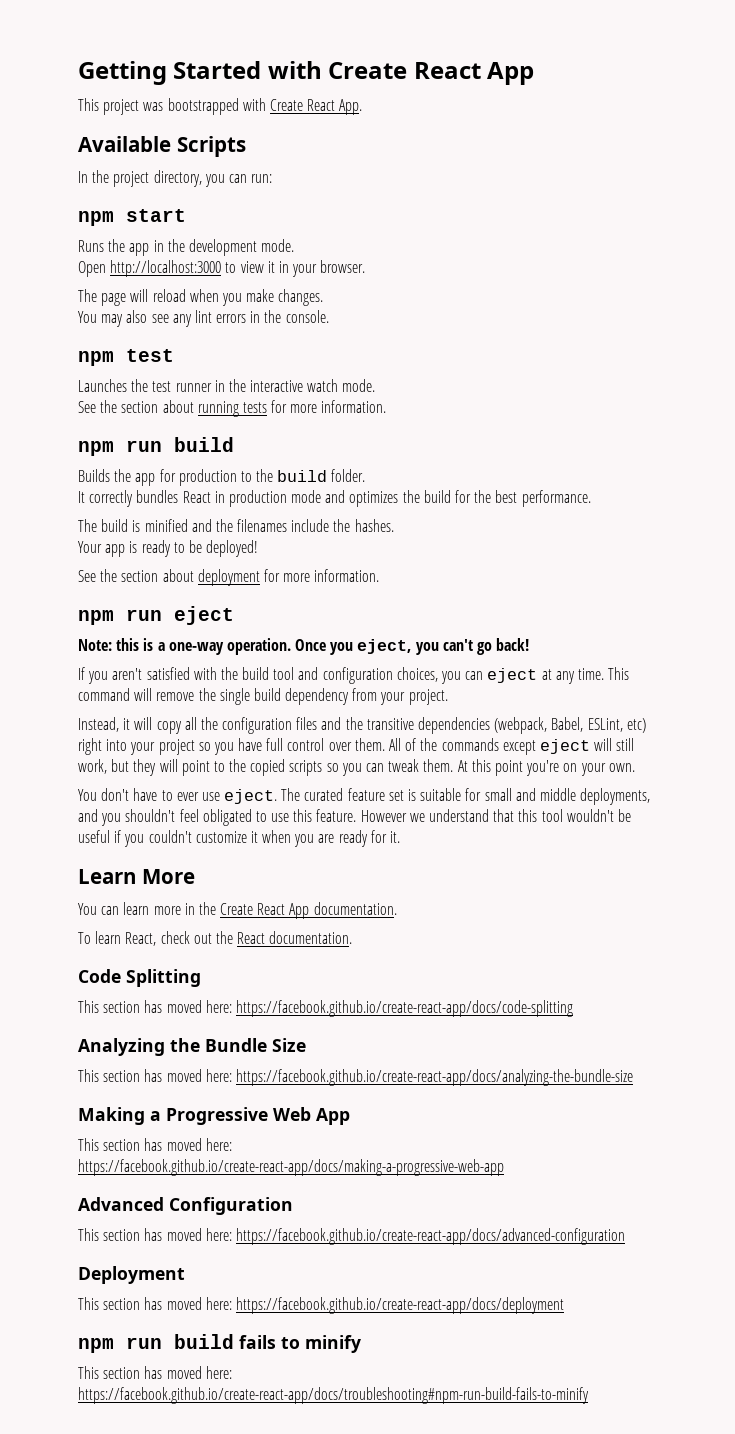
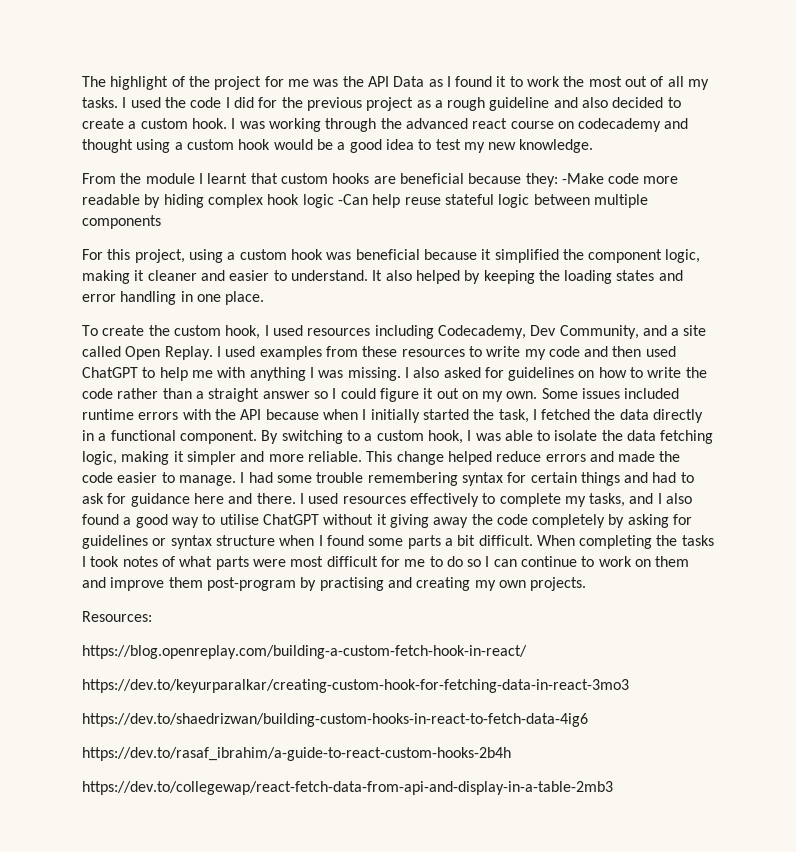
[78,61,535,85] [78,98,363,115] [78,136,246,157] [78,170,273,187] [78,209,186,226] [78,239,295,256] [78,260,366,277] [78,289,324,306] [78,310,329,327] [78,349,174,366] [78,379,376,392] [78,400,387,417] [78,437,234,456] [78,469,366,486] [78,490,591,507] [78,519,394,532] [78,540,259,557] [78,569,380,586] [78,606,234,625] [78,638,530,655] [78,667,630,684] [78,688,448,705] [78,717,646,734] [78,738,635,755] [78,759,635,776] [78,788,651,805] [78,809,631,826] [78,830,401,847] [78,869,195,884] [78,902,397,919] [78,931,353,946] [78,969,201,987] [78,1000,573,1017] [78,1038,306,1056] [78,1069,633,1086] [78,1107,350,1125] [78,1138,232,1151] [78,1159,504,1176] [78,1197,293,1215] [78,1228,625,1245] [78,1266,185,1284] [78,1297,564,1314] [78,1334,361,1353] [78,1366,232,1379] [78,1387,589,1404] Getting Started with Create React App // This project was bootstrapped with Create React App. // Available Scripts // In the project directory, you can run: // npm start // Runs the app in the development mode. // Open http://localhost:3000 to view it in your browser. // The page will reload when you make changes. // You may also see any lint errors in the console. // npm test // Launches the test runner in the interactive watch mode. // See the section about running tests for more information. // npm run build // Builds the app for production to the build folder. // It correctly bundles React in production mode and optimizes the build for the best performance. // The build is minified and the filenames include the hashes. // Your app is ready to be deployed! // See the section about deployment for more information. // npm run eject // Note: this is a one-way operation. Once you eject, you can't go back! // If you aren't satisfied with the build tool and configuration choices, you can eject at any time. This command will remove the single build dependency from your project. // Instead, it will copy all the configuration files and the transitive dependencies (webpack, Babel, ESLint, etc) right into your project so you have full control over them. All of the commands except eject will still work, but they will point to the copied scripts so you can tweak them. At this point you're on your own. // You don't have to ever use eject. The curated feature set is suitable for small and middle deployments, and you shouldn't feel obligated to use this feature. However we understand that this tool wouldn't be useful if you couldn't customize it when you are ready for it. // Learn More // You can learn more in the Create React App documentation. // To learn React, check out the React documentation. // Code Splitting // This section has moved here: https://facebook.github.io/create-react-app/docs/code-splitting // Analyzing the Bundle Size // This section has moved here: https://facebook.github.io/create-react-app/docs/analyzing-the-bundle-size // Making a Progressive Web App // This section has moved here: https://facebook.github.io/create-react-app/docs/making-a-progressive-web-app // Advanced Configuration // This section has moved here: https://facebook.github.io/create-react-app/docs/advanced-configuration // Deployment // This section has moved here: https://facebook.github.io/create-react-app/docs/deployment // npm run build fails to minify // This section has moved here: https://facebook.github.io/create-react-app/docs/troubleshooting#npm-run-build-fails-to-minify -> [82,76,710,90] [82,97,681,111] [82,118,689,132] [82,139,594,153] [82,173,679,187] [82,194,648,208] [82,215,161,229] [82,249,701,263] [82,270,683,284] [82,291,265,305] [82,325,707,339] [82,346,676,360] [82,367,707,381] [82,388,680,402] [82,409,704,423] [82,430,714,444] [82,451,681,465] [82,472,694,486] [82,493,693,507] [82,514,693,528] [82,535,714,549] [82,556,690,570] [82,577,587,591] [82,611,152,622] [82,645,527,659] [82,679,629,693] [82,713,588,727] [82,747,511,761] [82,781,613,795] The highlight of the project for me was the API Data as I found it to work the most out of all my tasks. I used the code I did for the previous project as a rough guideline and also decided to create a custom hook. I was working through the advanced react course on codecademy and thought using a custom hook would be a good idea to test my new knowledge. // From the module I learnt that custom hooks are beneficial because they: -Make code more readable by hiding complex hook logic -Can help reuse stateful logic between multiple components // For this project, using a custom hook was beneficial because it simplified the component logic, making it cleaner and easier to understand. It also helped by keeping the loading states and error handling in one place. // To create the custom hook, I used resources including Codecademy, Dev Community, and a site called Open Replay. I used examples from these resources to write my code and then used ChatGPT to help me with anything I was missing. I also asked for guidelines on how to write the code rather than a straight answer so I could figure it out on my own. Some issues included runtime errors with the API because when I initially started the task, I fetched the data directly in a functional component. By switching to a custom hook, I was able to isolate the data fetching logic, making it simpler and more reliable. This change helped reduce errors and made the code easier to manage. I had some trouble remembering syntax for certain things and had to ask for guidance here and there. I used resources effectively to complete my tasks, and I also found a good way to utilise ChatGPT without it giving away the code completely by asking for guidelines or syntax structure when I found some parts a bit difficult. When completing the tasks I took notes of what parts were most difficult for me to do so I can continue to work on them and improve them post-program by practising and creating my own projects. // Resources: // https://blog.openreplay.com/building-a-custom-fetch-hook-in-react/ // https://dev.to/keyurparalkar/creating-custom-hook-for-fetching-data-in-react-3mo3 // https://dev.to/shaedrizwan/building-custom-hooks-in-react-to-fetch-data-4ig6 // https://dev.to/rasaf_ibrahim/a-guide-to-react-custom-hooks-2b4h // https://dev.to/collegewap/react-fetch-data-from-api-and-display-in-a-table-2mb3

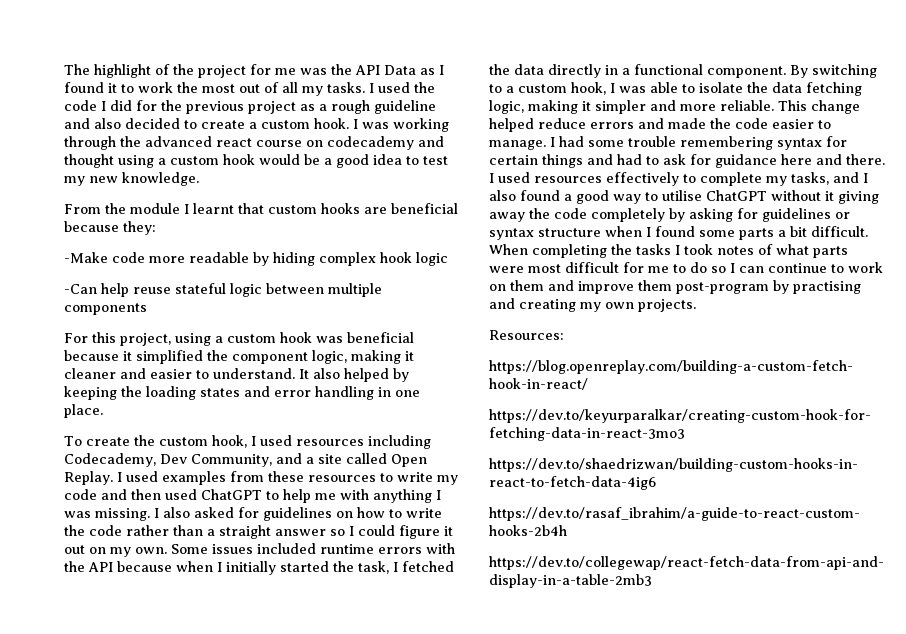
(558, 180) none -> (156, 228) //
(334, 201) none -> (448, 259) //

